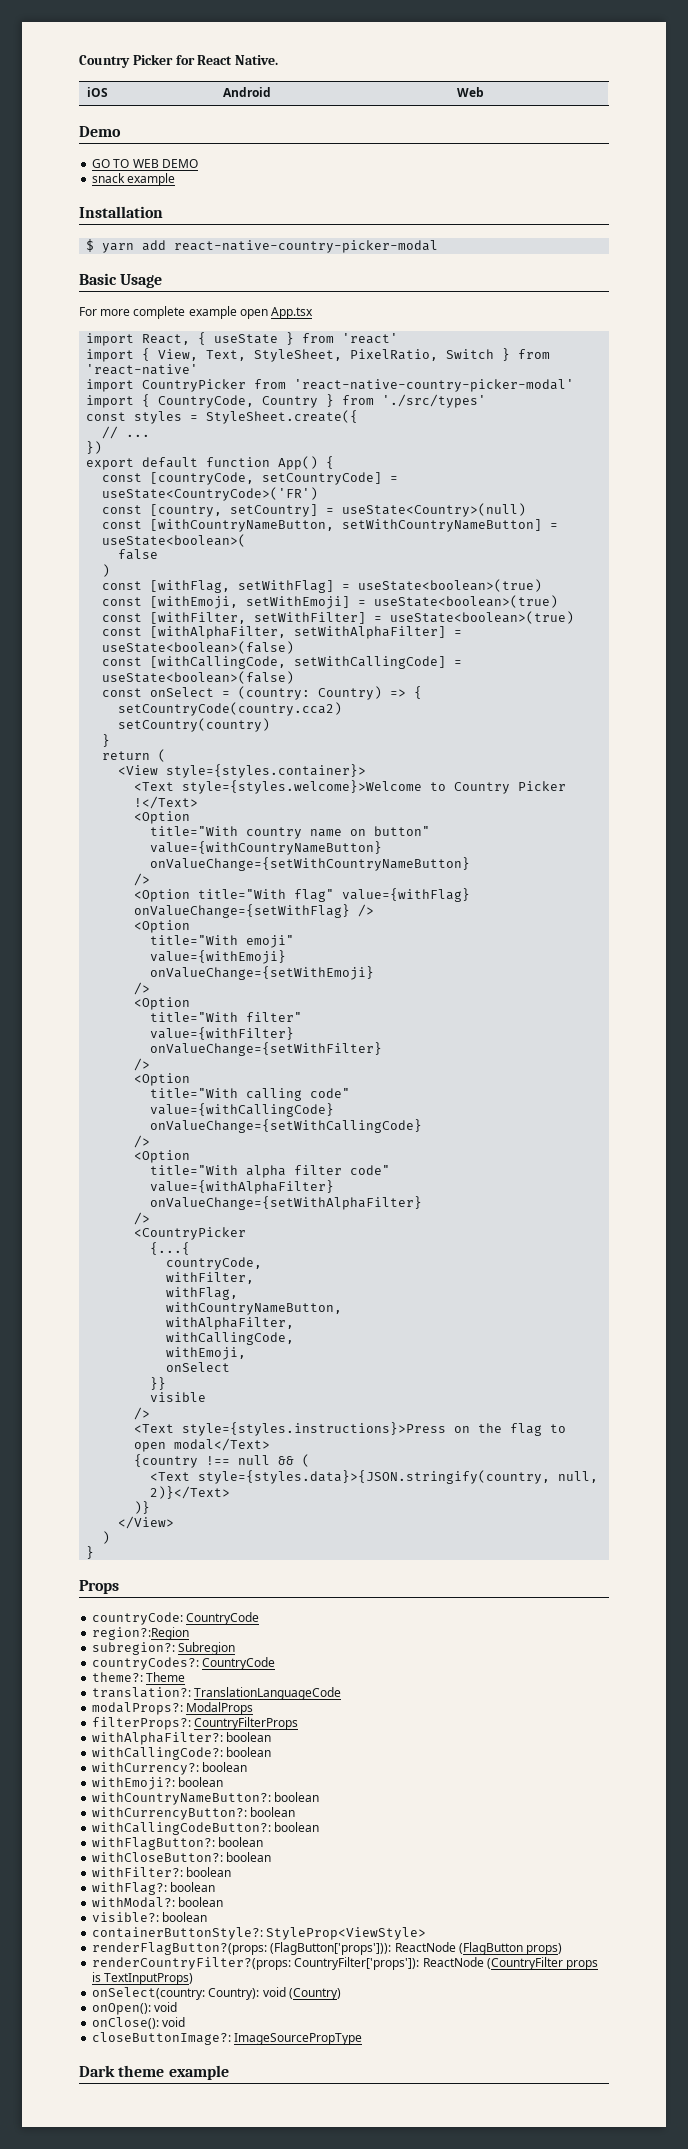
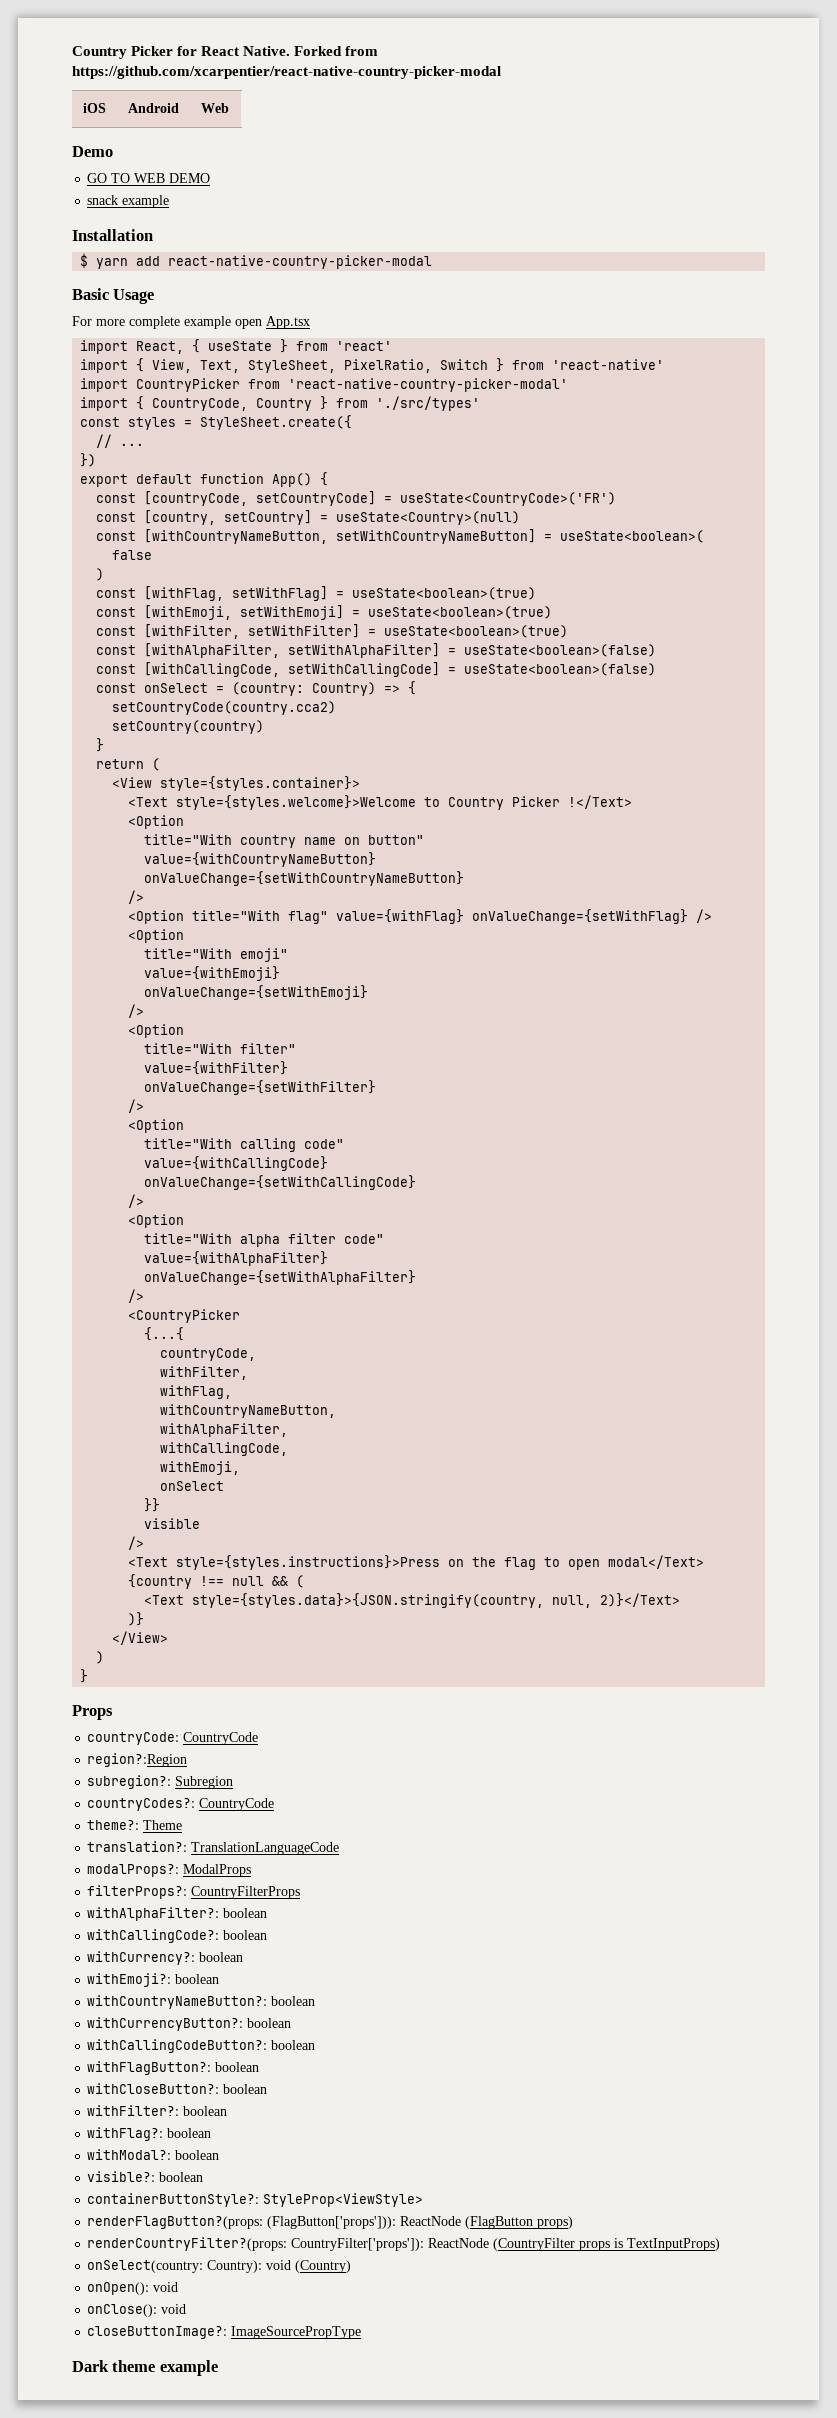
(279, 60) none -> [294,46,379,56] [72,66,501,79] Forked from https://github.com/xcarpentier/react-native-country-picker-modal

